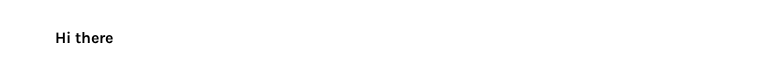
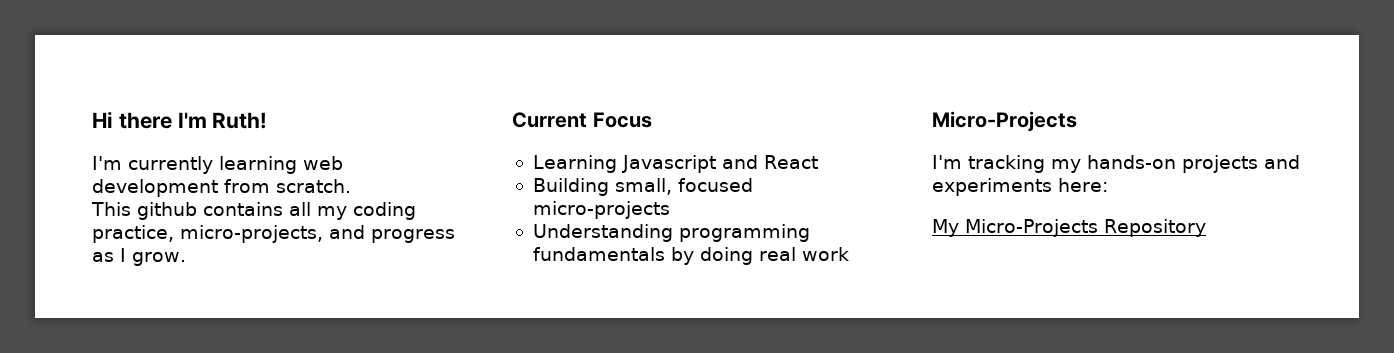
(114, 38) none -> [177,112,268,129] [92,156,343,174] [92,179,351,197] [91,202,416,220] [92,225,455,243] [92,248,186,266] [512,112,652,128] [532,155,818,173] [532,178,753,196] [532,201,670,219] [532,224,810,242] [532,247,849,265] [932,111,1077,132] [932,155,1300,173] [932,178,1108,196] [932,219,1206,237] I'm Ruth! // I'm currently learning web development from scratch. // This github contains all my coding practice, micro-projects, and progress as I grow. // Current Focus // Learning Javascript and React // Building small, focused micro-projects // Understanding programming fundamentals by doing real work // Micro-Projects // I'm tracking my hands-on projects and experiments here: // My Micro-Projects Repository

